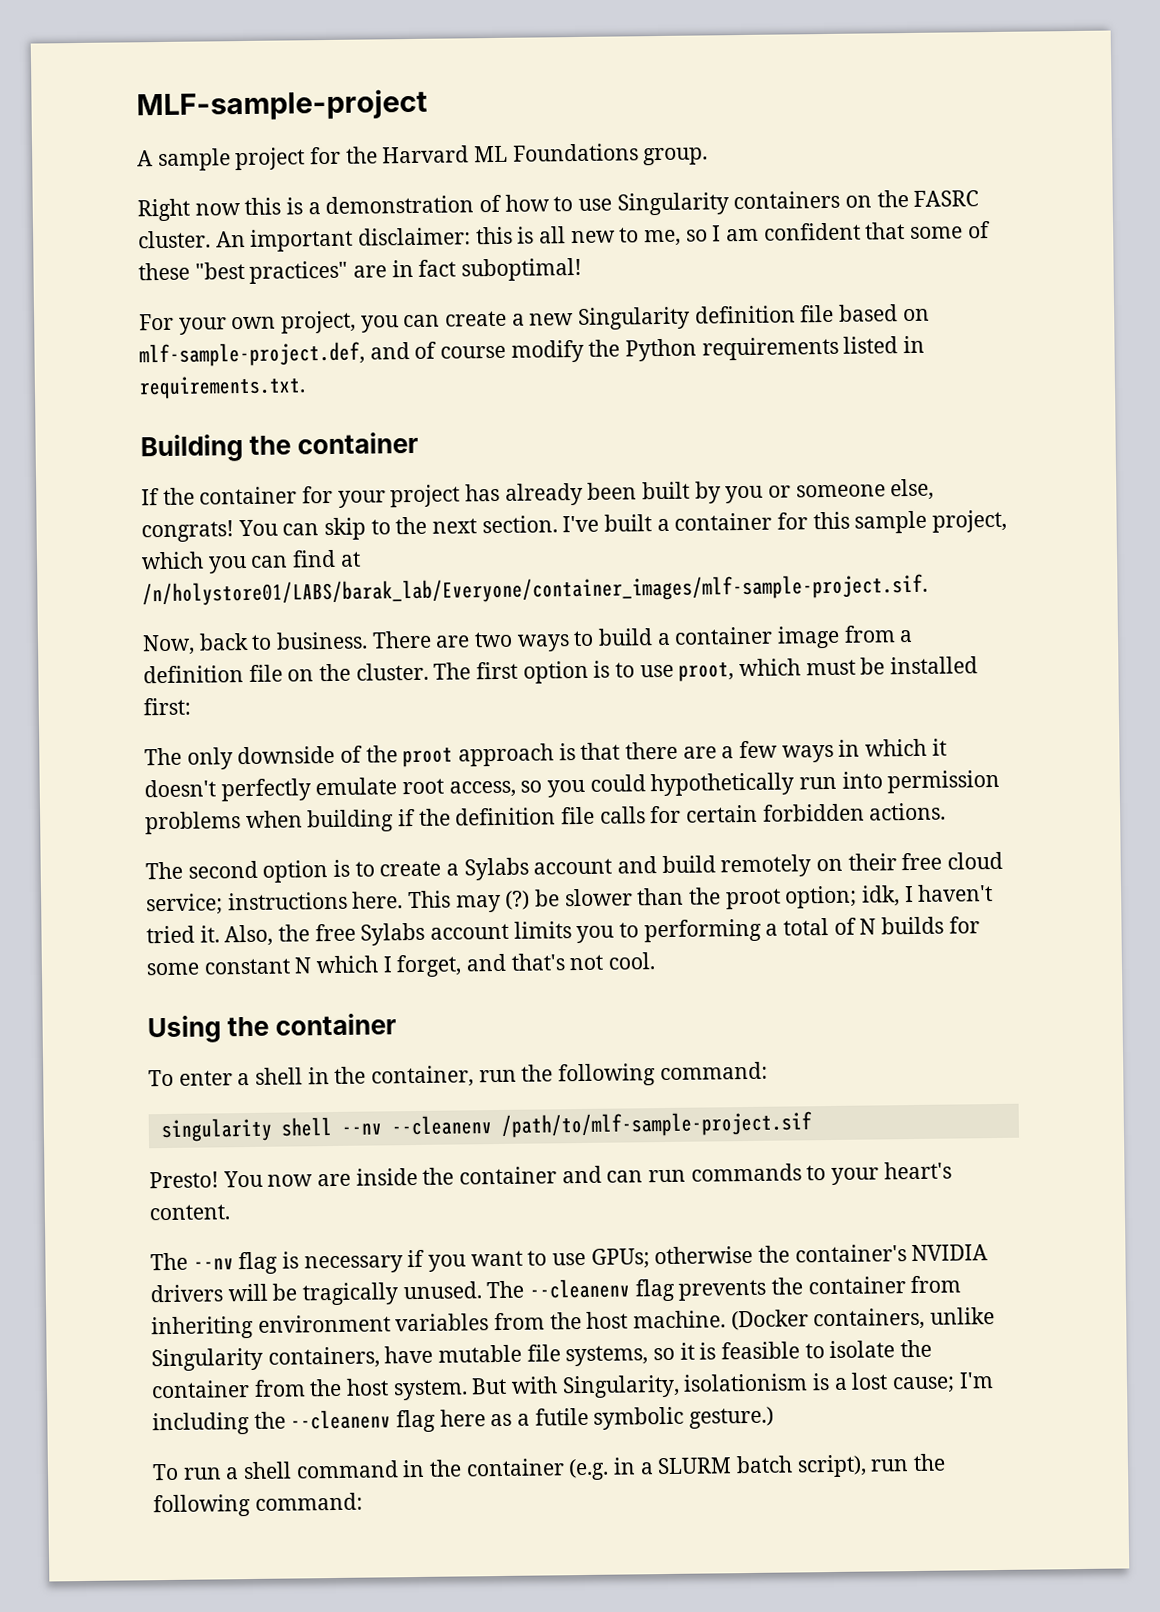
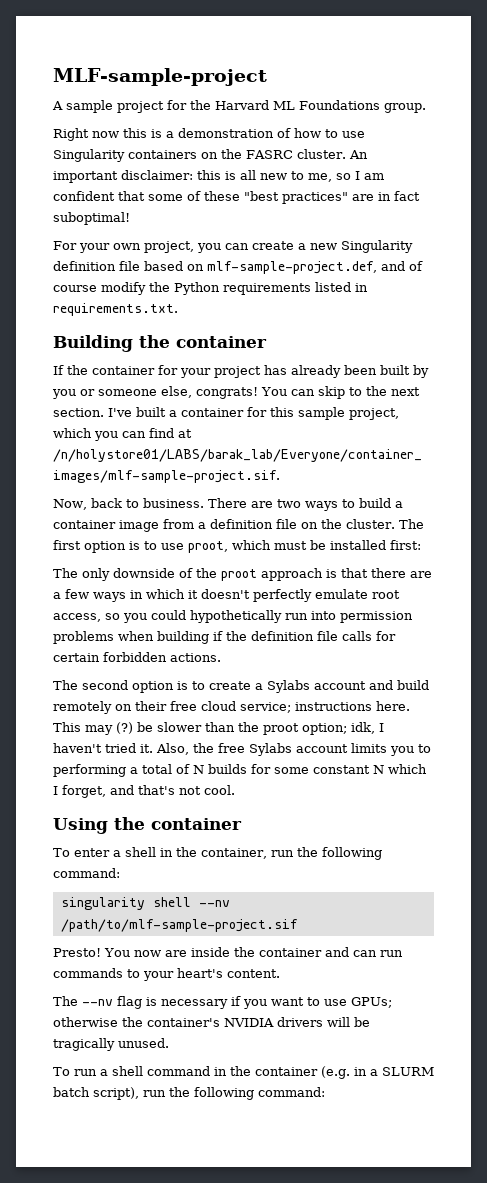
[390,1115,492,1136] --cleanenv -> (230, 903) none
[486,1275,962,1302] [151,1307,996,1340] [151,1339,933,1372] [151,1372,994,1401] [152,1406,775,1436] The --cleanenv flag prevents the container from inheriting environment variables from the host machine. (Docker containers, unlike Singularity containers, have mutable file systems, so it is feasible to isolate the container from the host system. But with Singularity, isolationism is a lost cause; I'm including the --cleanenv flag here as a futile symbolic gesture.) -> (169, 1043) none

